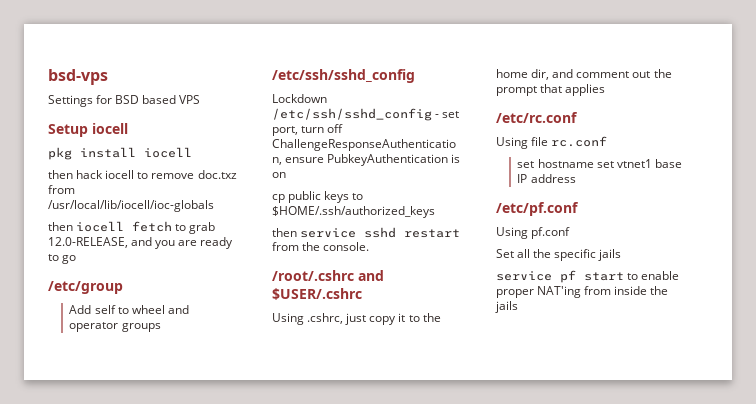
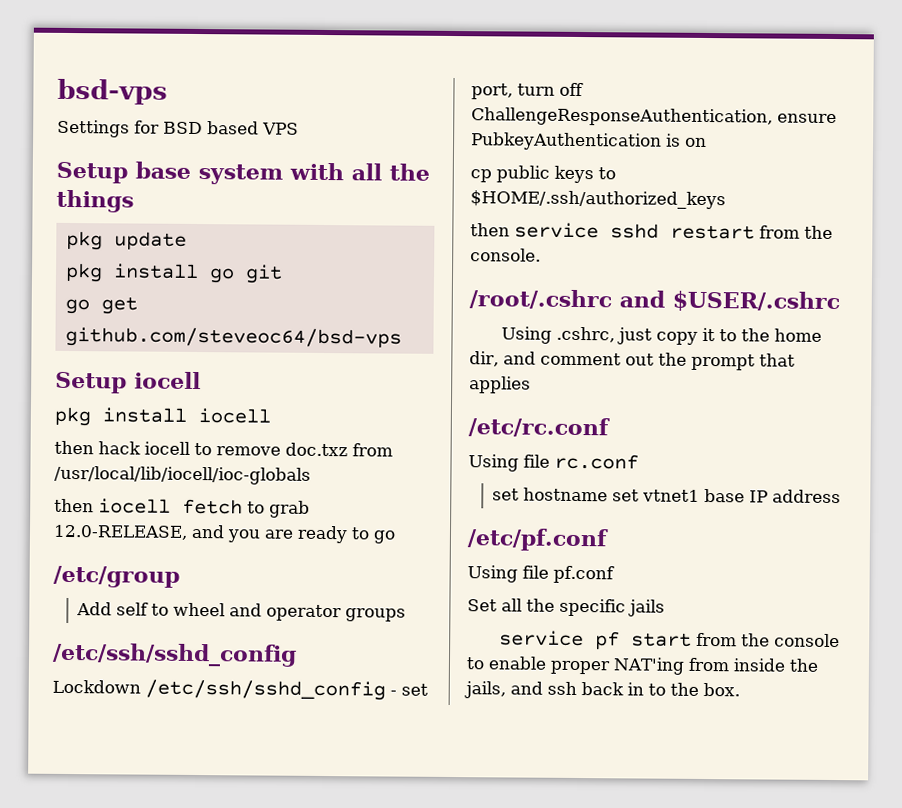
(201, 99) none -> [56,161,430,185] [56,189,134,213] [65,230,187,251] [64,262,283,284] [64,296,138,315] [64,326,402,349] // Setup base system with all the things // pkg update // pkg install go git // go get github.com/steveoc64/bsd-vps
(528, 233) none -> [522,565,549,579] file
(624, 276) none -> [695,632,840,648] from the console
[495,301,518,313] jails -> [464,681,740,699] jails, and ssh back in to the box.

